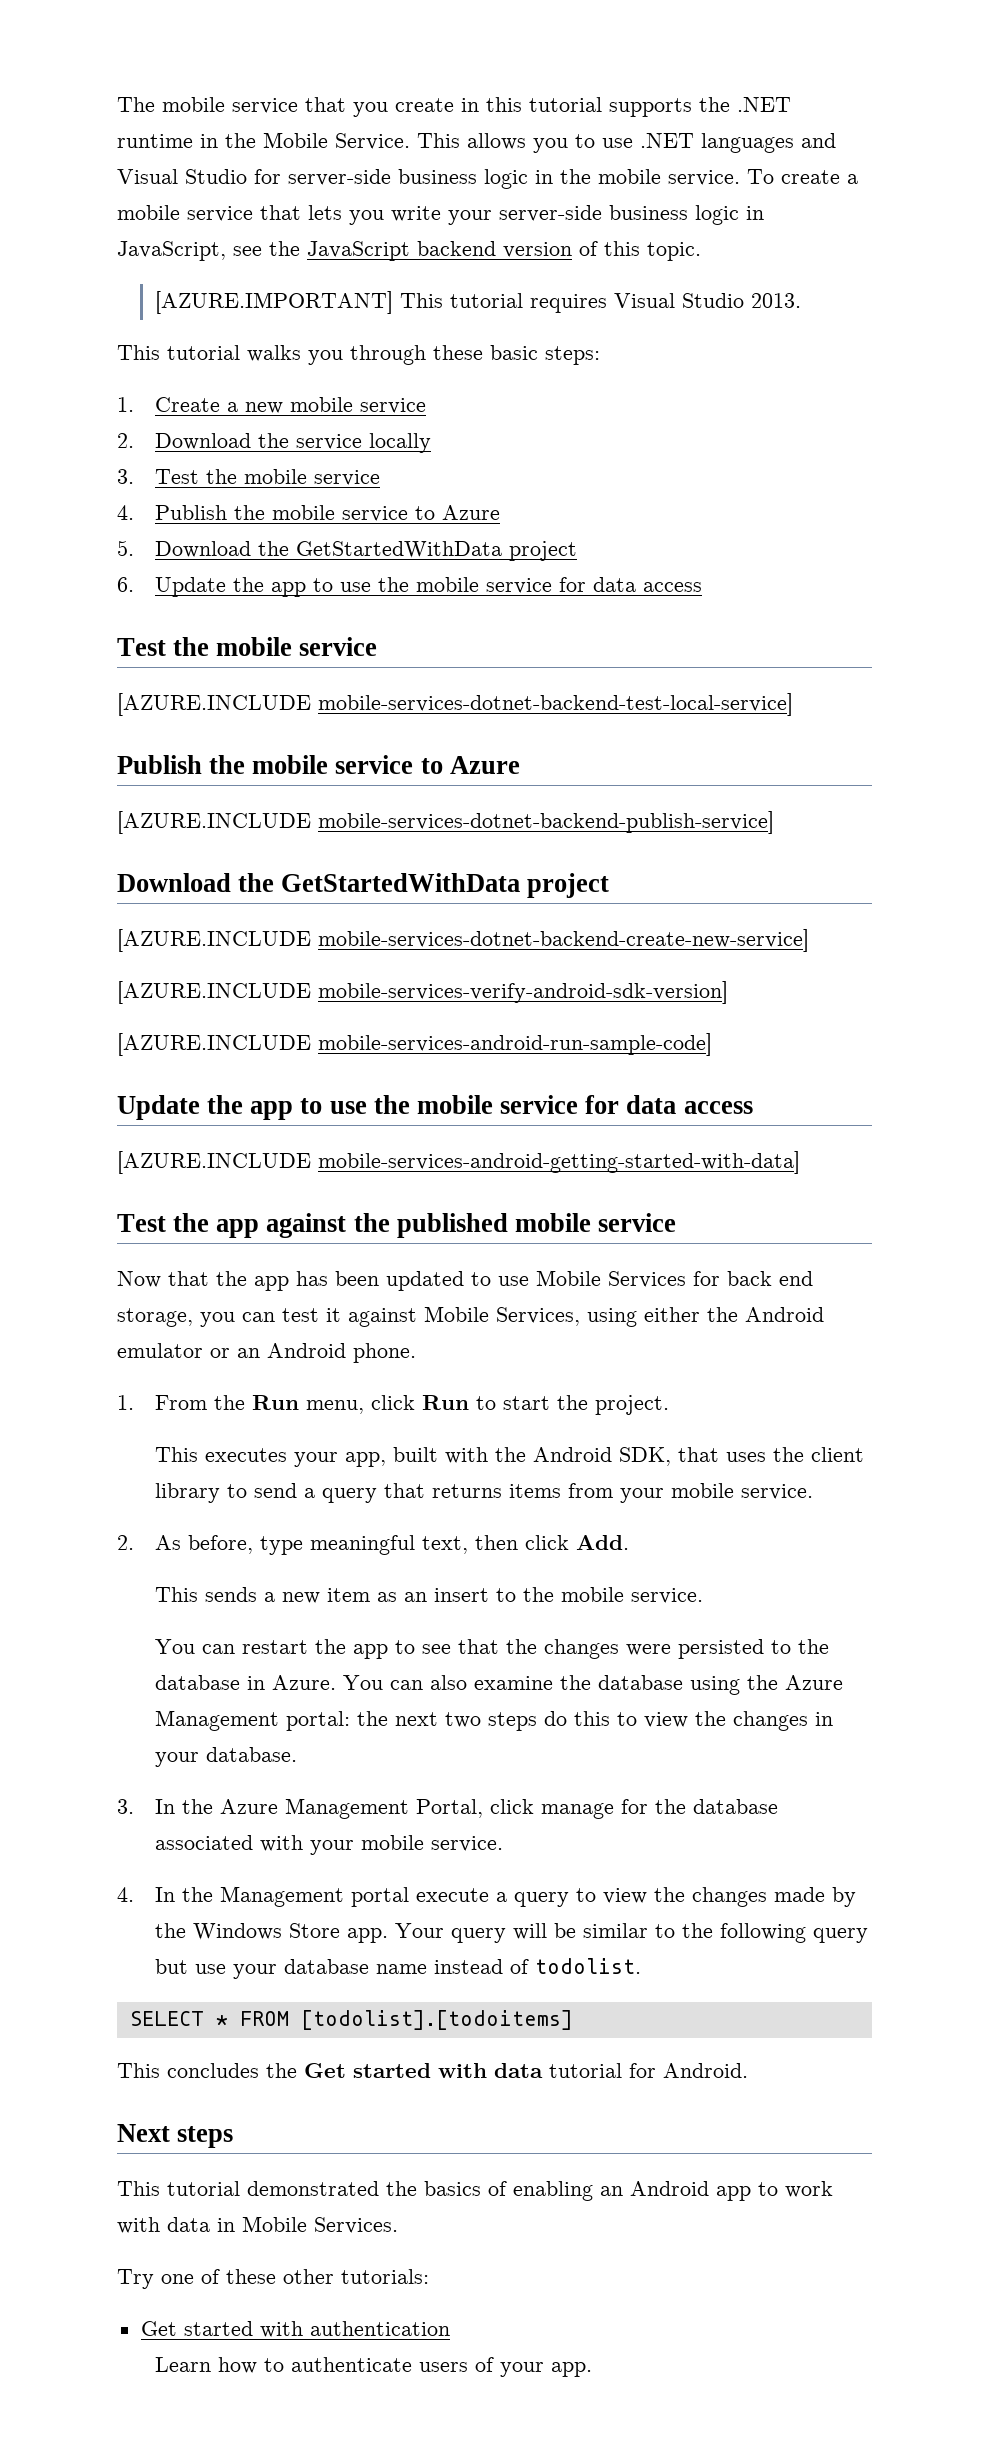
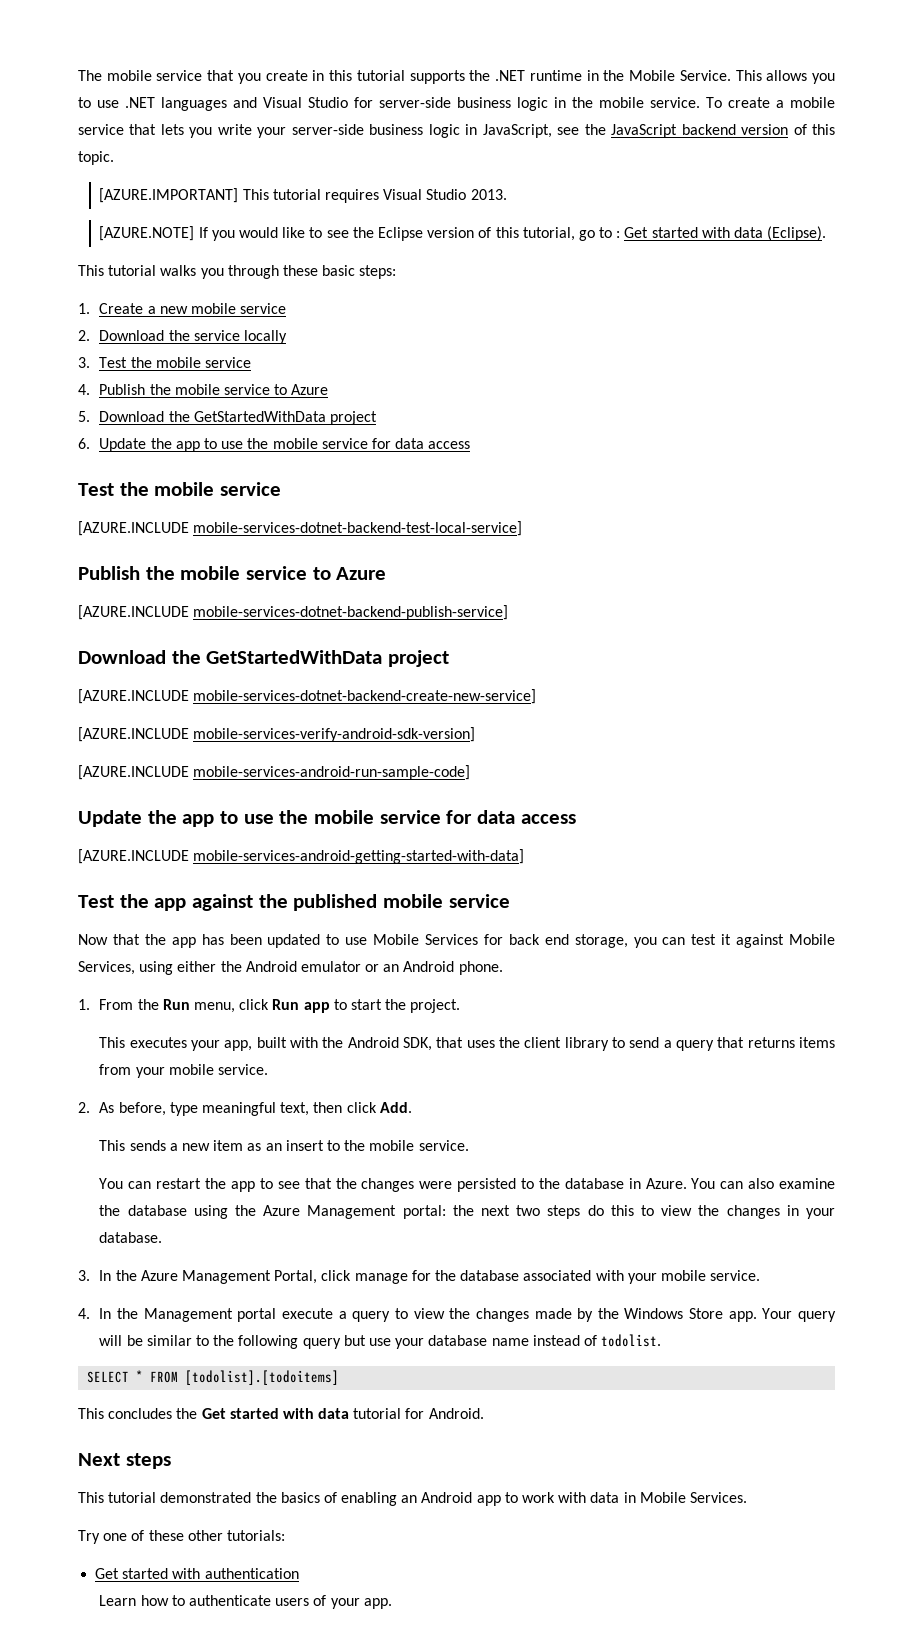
(801, 300) none -> [99,226,827,241] // [AZURE.NOTE] If you would like to see the Eclipse version of this tutorial, go to : Get started with data (Eclipse).
(469, 1402) none -> [303,1002,330,1013] app

